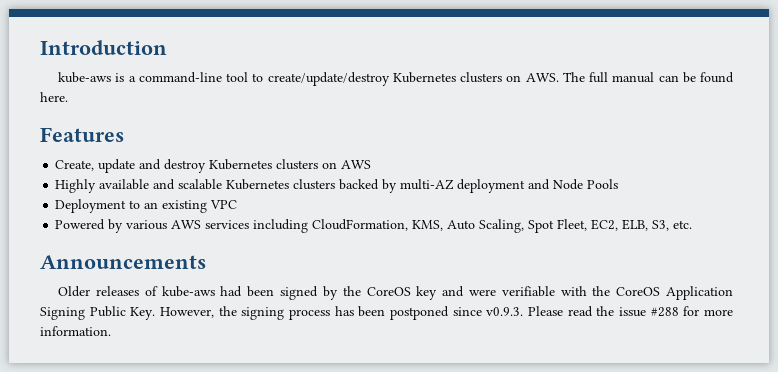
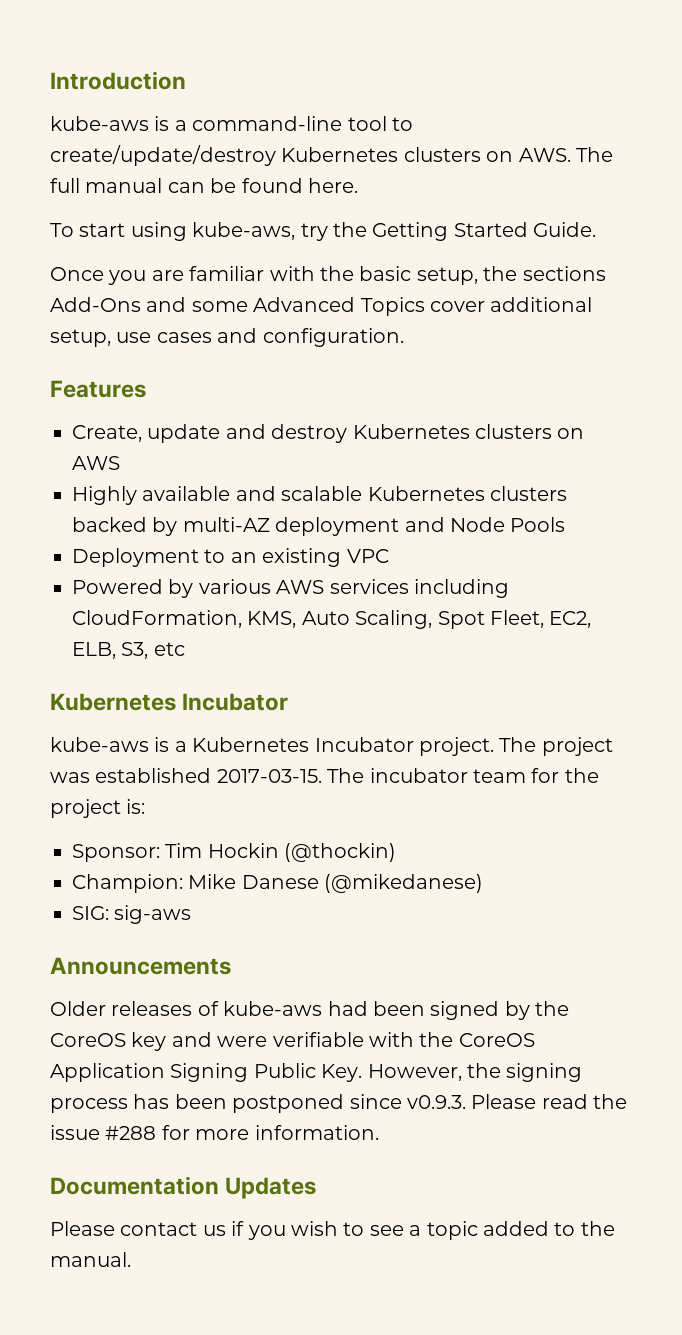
(68, 97) none -> [50,222,597,241] [50,266,606,285] [50,297,593,316] [50,328,404,347] // To start using kube-aws, try the Getting Started Guide. // Once you are familiar with the basic setup, the sections Add-Ons and some Advanced Topics cover additional setup, use cases and configuration.
[673,220,693,229] etc. -> [153,642,185,656] [50,693,289,711] [50,737,613,756] [50,768,599,783] [50,799,146,818] [72,843,397,862] [72,874,484,893] [72,905,192,924] etc // Kubernetes Incubator // kube-aws is a Kubernetes Incubator project. The project was established 2017-03-15. The incubator team for the project is: // Sponsor: Tim Hockin (@thockin) // Champion: Mike Danese (@mikedanese) // SIG: sig-aws
(111, 331) none -> [50,1176,317,1199] [50,1221,615,1240] [50,1252,131,1267] // Documentation Updates // Please contact us if you wish to see a topic added to the manual.

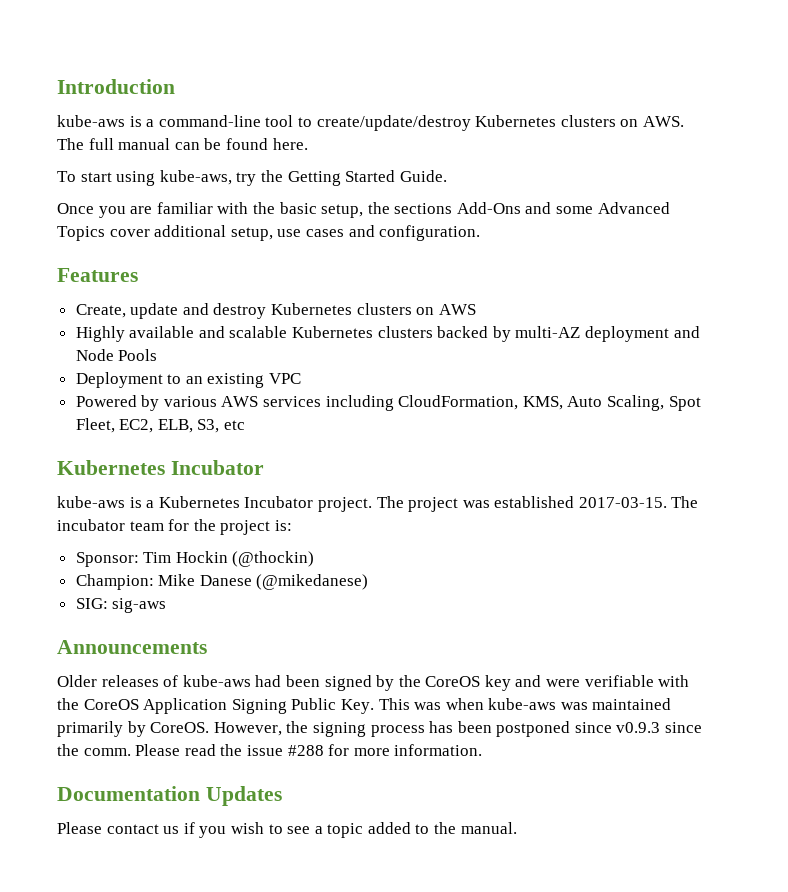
(363, 1073) none -> [378,698,672,710] [57,721,210,737] This was when kube-aws was maintained primarily by CoreOS.
[407,1095,466,1109] v0.9.3. -> [616,722,703,733] [57,744,131,756] v0.9.3 since the comm.

